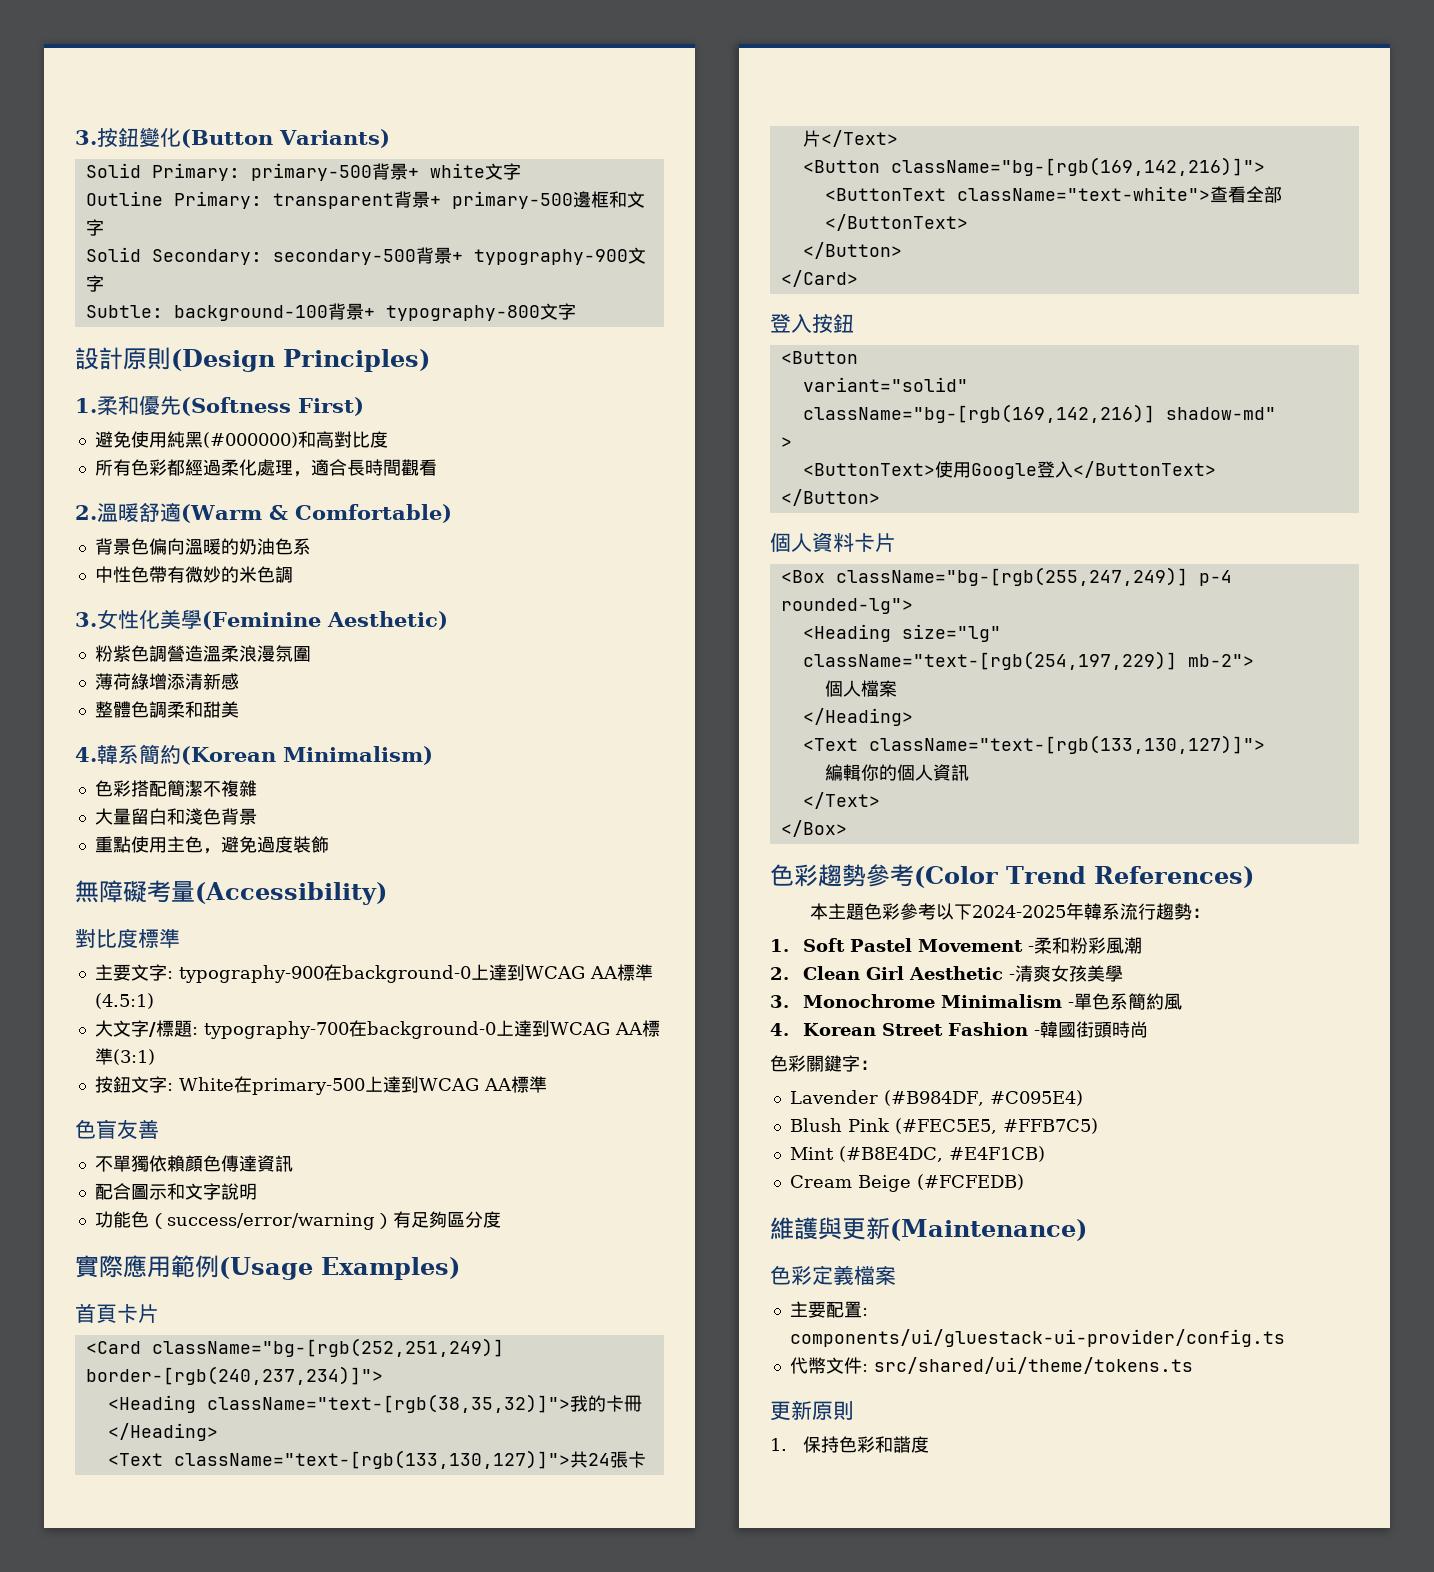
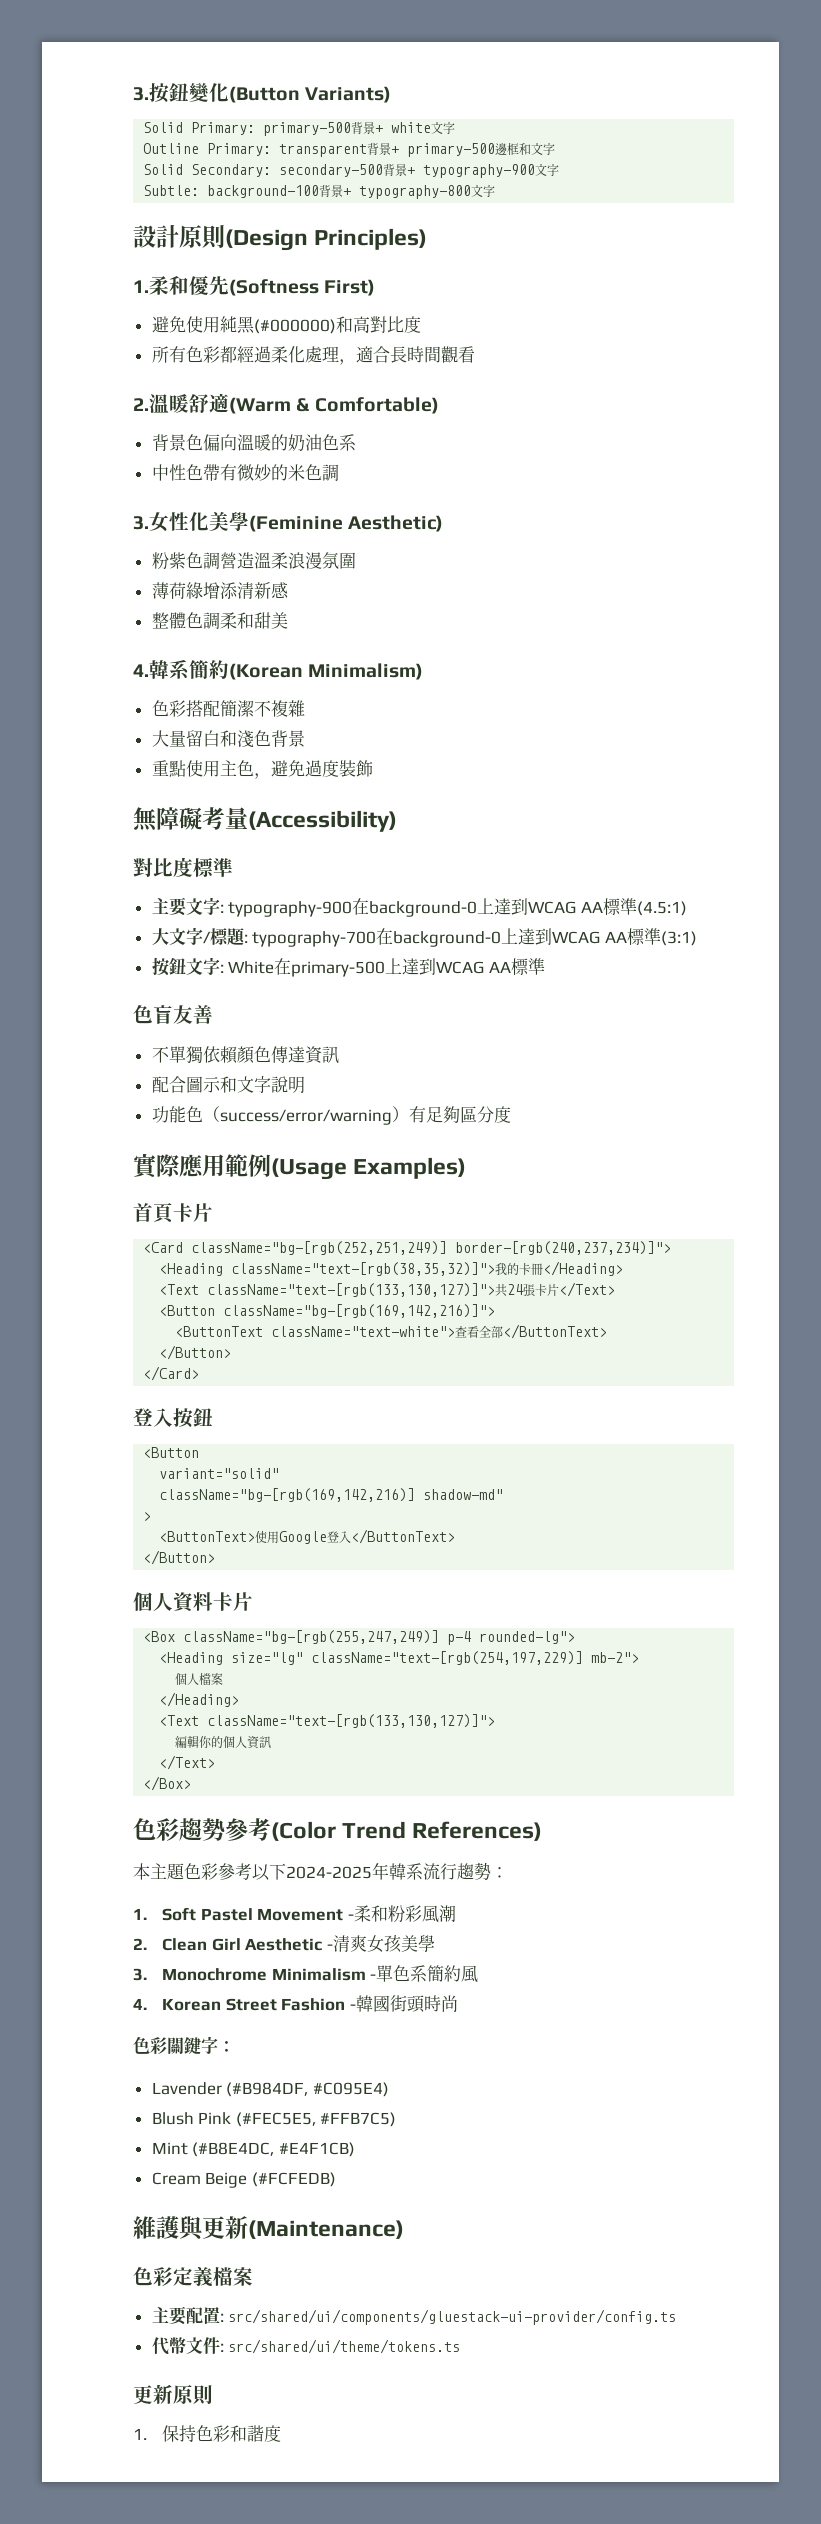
[789,1329,1285,1347] components/ui/gluestack-ui-provider/config.ts -> [228,2309,677,2325] src/shared/ui/components/gluestack-ui-provider/config.ts

